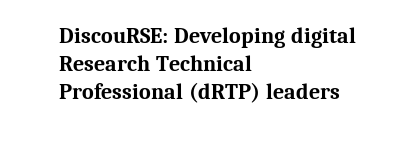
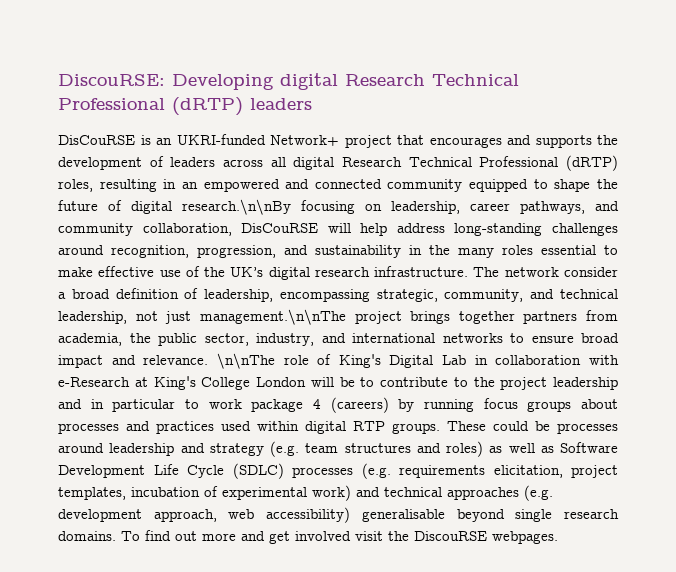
(340, 91) none -> [58,134,618,148] [58,155,618,171] [58,179,618,192] [58,199,619,215] [58,223,618,236] [58,245,618,258] [58,266,618,280] [58,288,618,302] [58,309,618,325] [58,333,619,346] [58,353,619,369] [58,376,618,390] [58,397,619,413] [58,421,618,434] [58,441,618,457] [58,463,618,479] [58,485,553,501] [58,507,619,523] [58,530,558,544] // DisCouRSE is an UKRI-funded Network+ project that encourages and supports the development of leaders across all digital Research Technical Professional (dRTP) roles, resulting in an empowered and connected community equipped to shape the future of digital research.\n\nBy focusing on leadership, career pathways, and community collaboration, DisCouRSE will help address long-standing challenges around recognition, progression, and sustainability in the many roles essential to make effective use of the UK’s digital research infrastructure. The network consider a broad definition of leadership, encompassing strategic, community, and technical leadership, not just management.\n\nThe project brings together partners from academia, the public sector, industry, and international networks to ensure broad impact and relevance. \n\nThe role of King's Digital Lab in collaboration with e-Research at King's College London will be to contribute to the project leadership and in particular to work package 4 (careers) by running focus groups about processes and practices used within digital RTP groups. These could be processes around leadership and strategy (e.g. team structures and roles) as well as Software Development Life Cycle (SDLC) processes (e.g. requirements elicitation, project templates, incubation of experimental work) and technical approaches (e.g. development approach, web accessibility) generalisable beyond single research domains. To find out more and get involved visit the DiscouRSE webpages.

